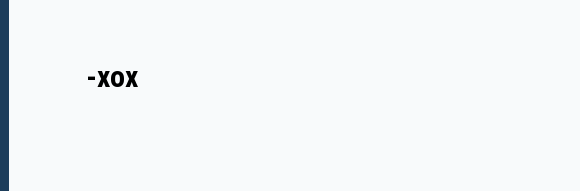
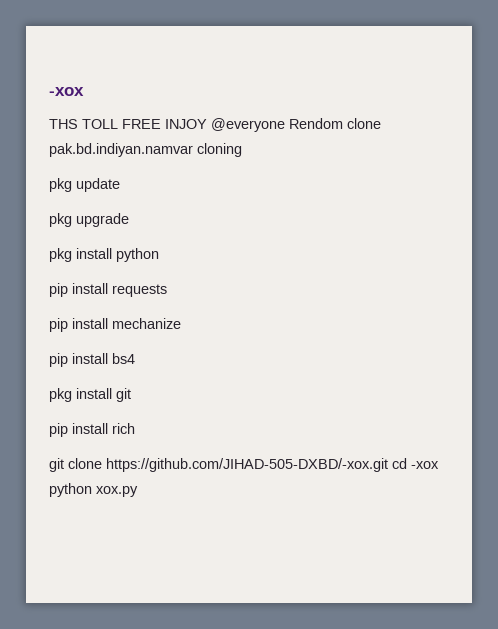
[86,71,138,87] -xox -> [49,87,84,96] [49,118,381,132] [49,143,242,157] [49,178,120,192] [49,213,129,227] [49,248,159,262] [49,283,167,297] [49,318,181,332] [49,353,135,367] [49,388,131,402] [49,423,135,437] [49,458,439,472] [49,483,138,497] -xox // THS TOLL FREE INJOY @everyone Rendom clone pak.bd.indiyan.namvar cloning // pkg update // pkg upgrade // pkg install python // pip install requests // pip install mechanize // pip install bs4 // pkg install git // pip install rich // git clone https://github.com/JIHAD-505-DXBD/-xox.git cd -xox python xox.py

